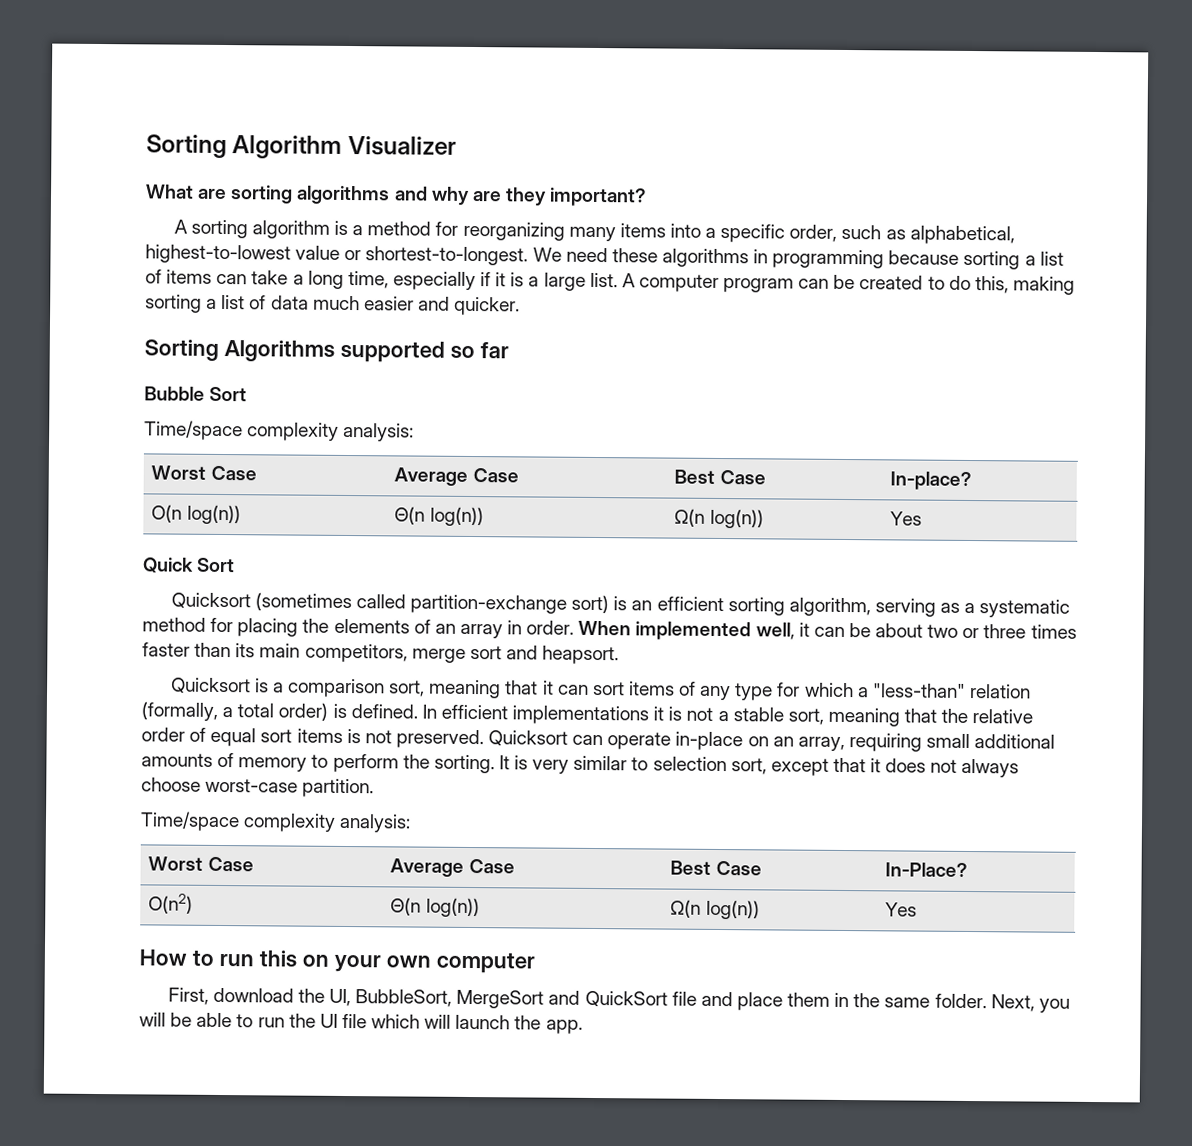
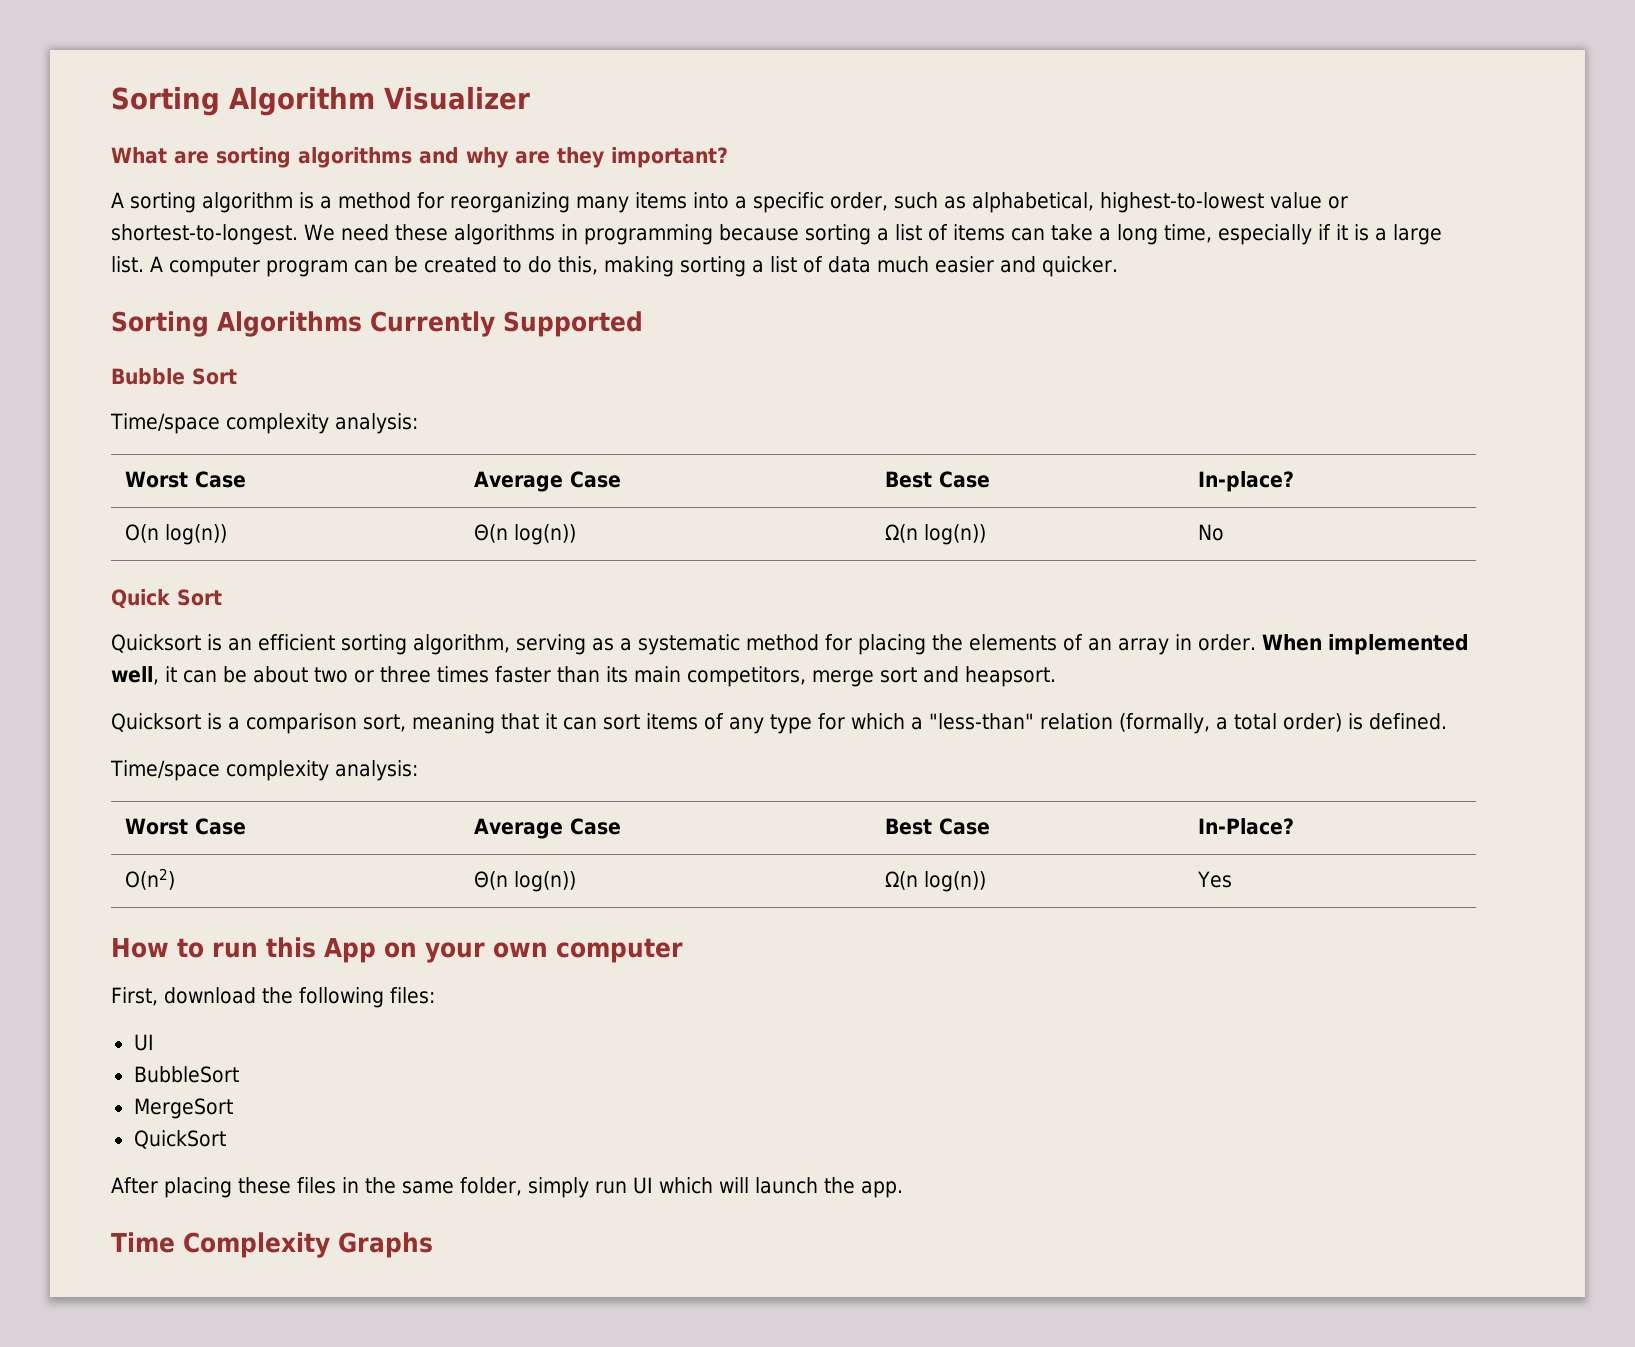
[339,340,509,363] supported so far -> [370,311,643,337] Currently Supported
[890,511,923,526] Yes -> [1197,524,1224,541] No
[254,592,610,614] (sometimes called partition-exchange sort) -> (201, 643) none
[421,704,1034,727] [141,727,1056,752] [141,752,1020,778] [141,777,375,798] In efficient implementations it is not a stable sort, meaning that the relative order of equal sort items is not preserved. Quicksort can operate in-place on an array, requiring small additional amounts of memory to perform the sorting. It is very similar to selection sort, except that it does not always choose worst-case partition. -> (1447, 721) none
(297, 959) none -> [324,938,376,963] App
[329,988,453,1007] UI, BubbleSort, -> [298,987,435,1008] [133,1034,154,1051] [133,1066,239,1083] following files: // UI // BubbleSort //
[548,990,581,1005] and -> (233, 1108) //
[671,991,1070,1013] [139,1012,367,1029] file and place them in the same folder. Next, you will be able to run the UI file -> [111,1177,653,1198] // After placing these files in the same folder, simply run UI
(583, 1026) none -> [111,1232,433,1258] // Time Complexity Graphs

